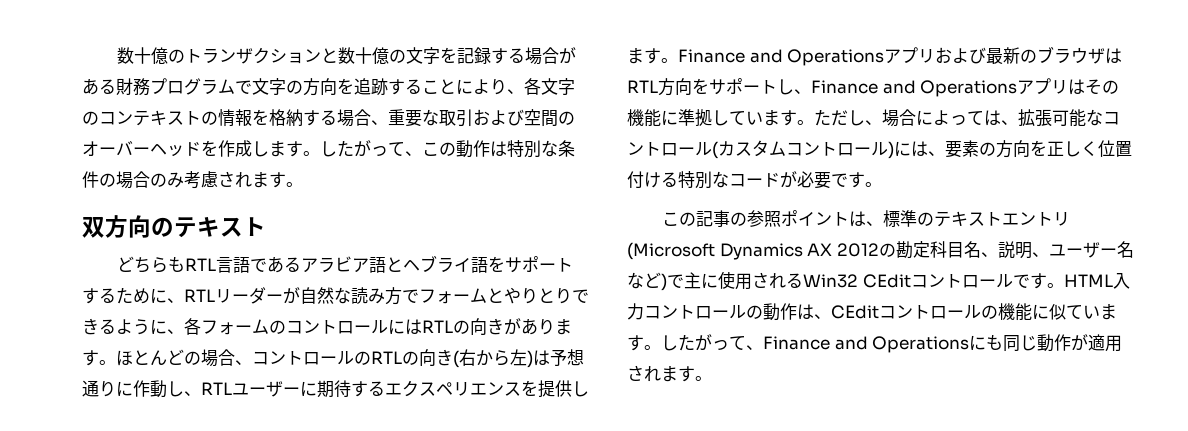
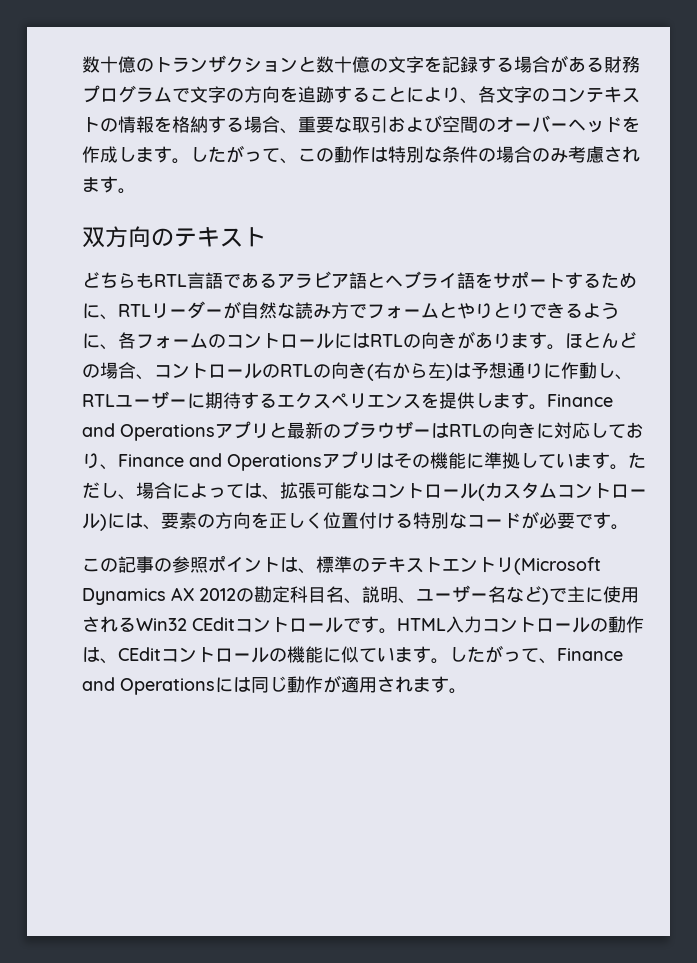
[935,47,987,64] および -> [269,422,287,438] と
[1105,48,1123,64] [627,78,794,96] はRTL方向をサポートし -> [413,422,644,439] [82,453,100,469] ーはRTLの向きに対応しており
[986,334,1004,350] も -> [233,677,251,692] は

